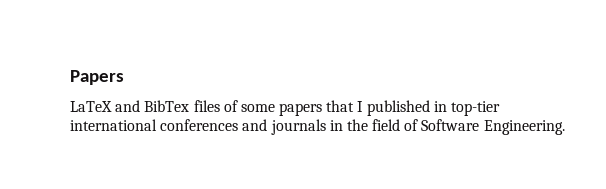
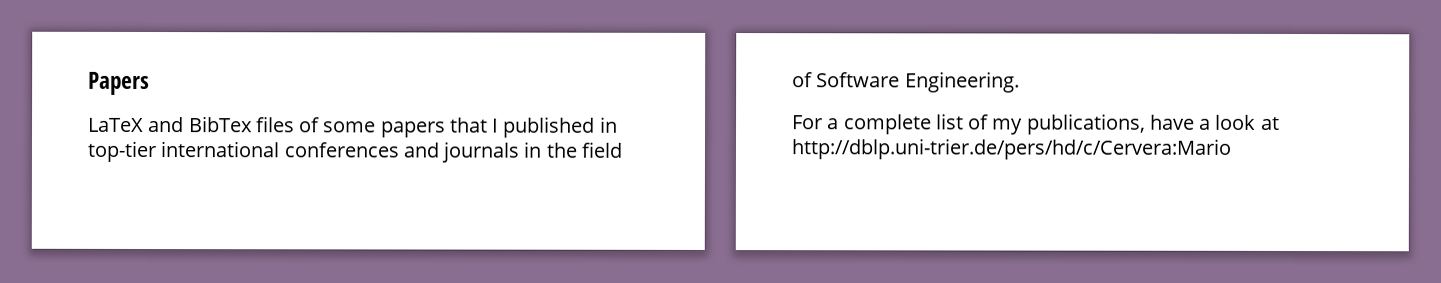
(565, 127) none -> [792,113,1280,135] [791,138,1232,160] // For a complete list of my publications, have a look at http://dblp.uni-trier.de/pers/hd/c/Cervera:Mario

